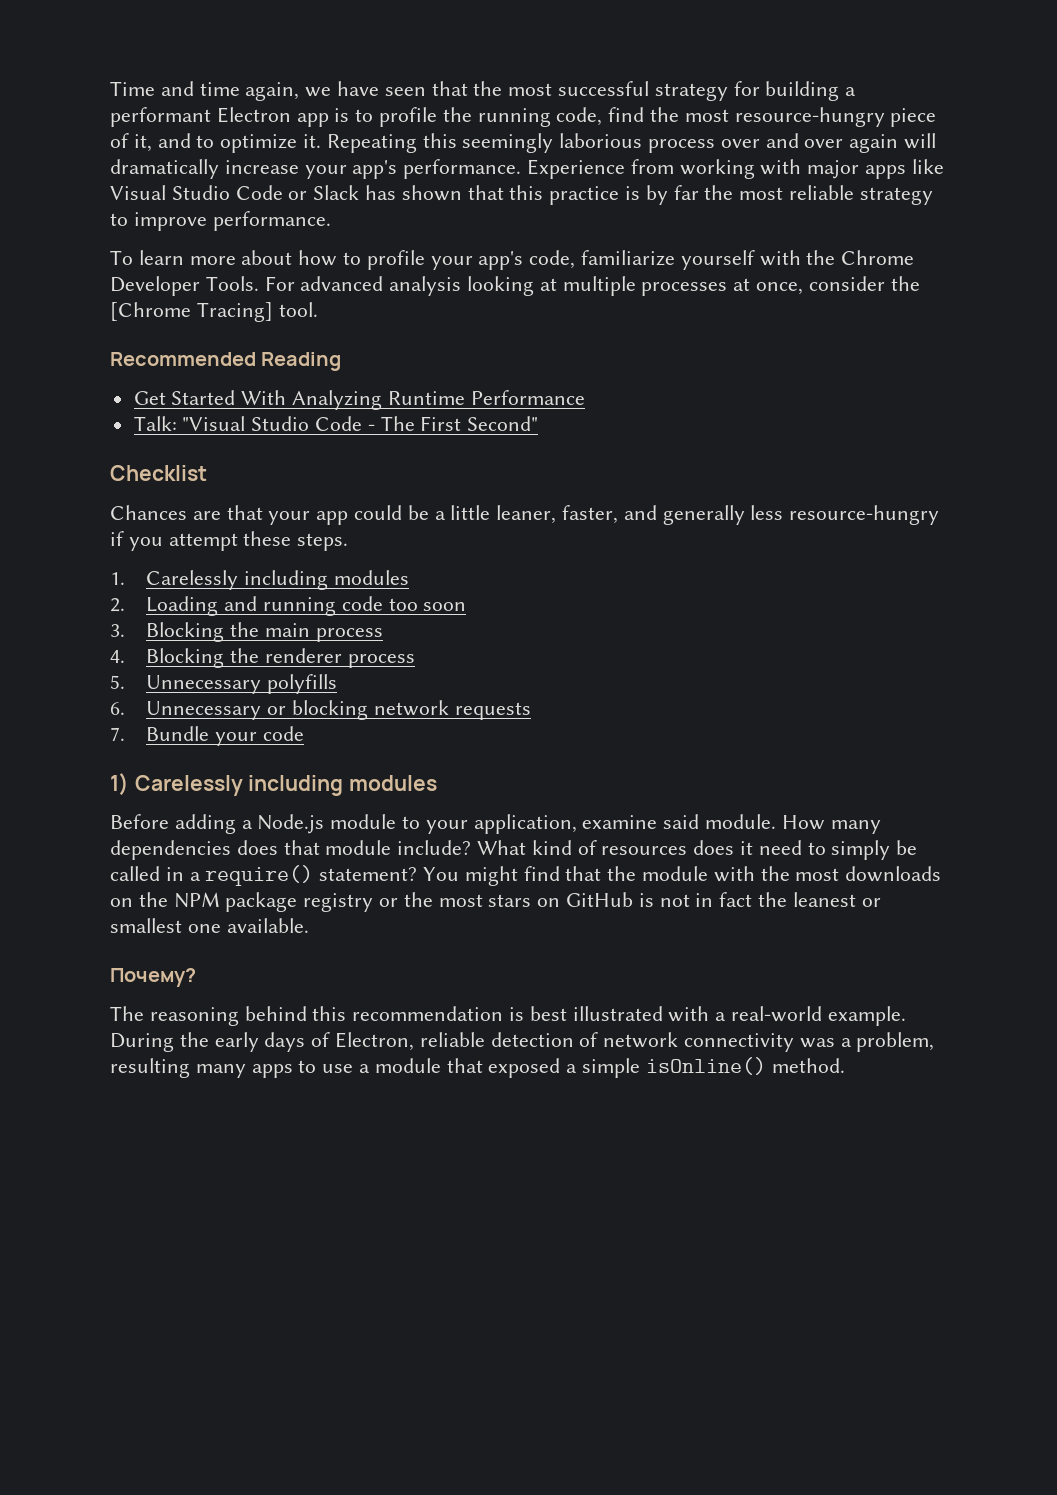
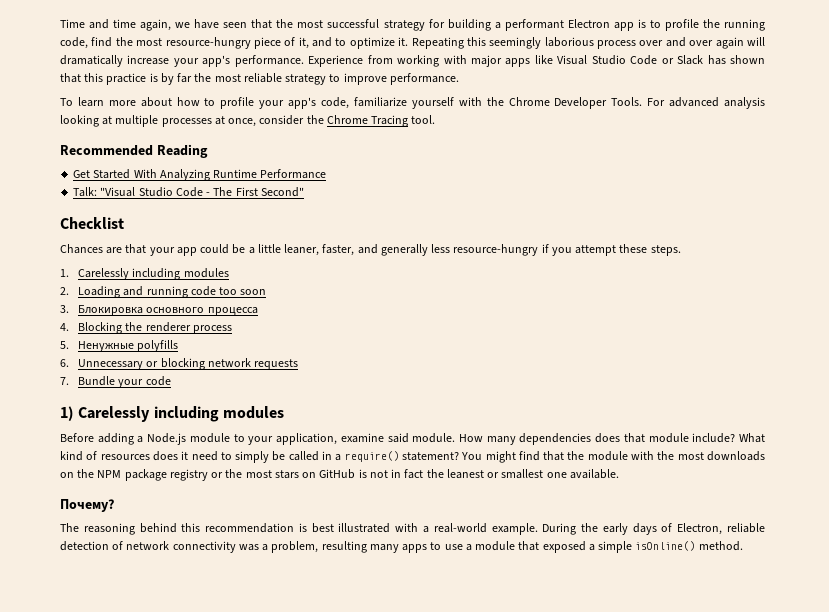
[110,302,273,322] [Chrome Tracing] -> [326,115,409,127] Chrome Tracing
[146,622,383,642] Blocking the main process -> [78,305,258,316] Блокировка основного процесса
[146,675,262,694] Unnecessary -> [78,341,135,352] Ненужные

